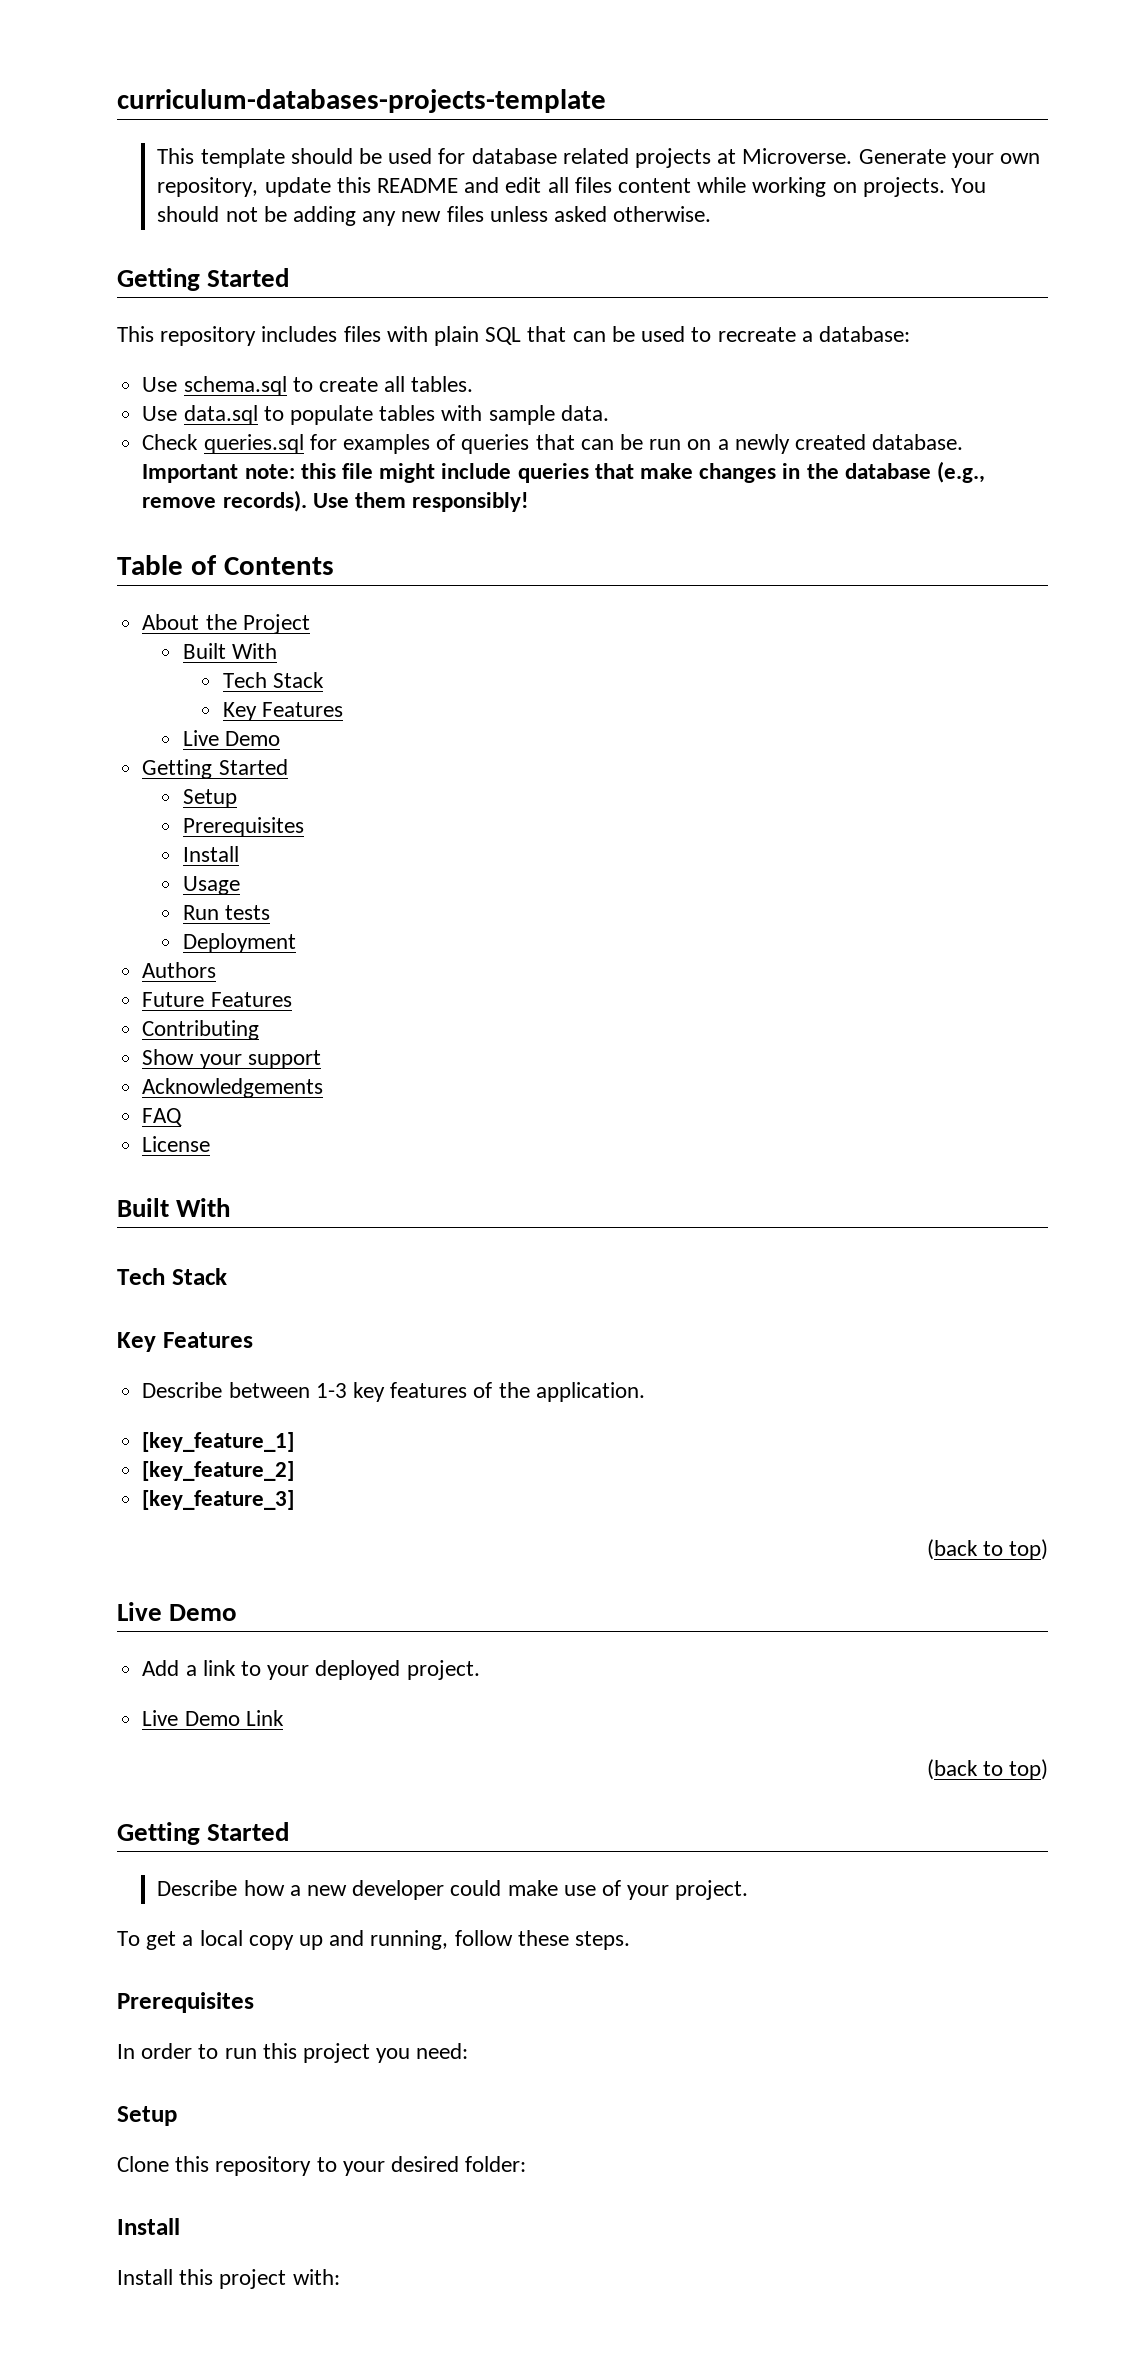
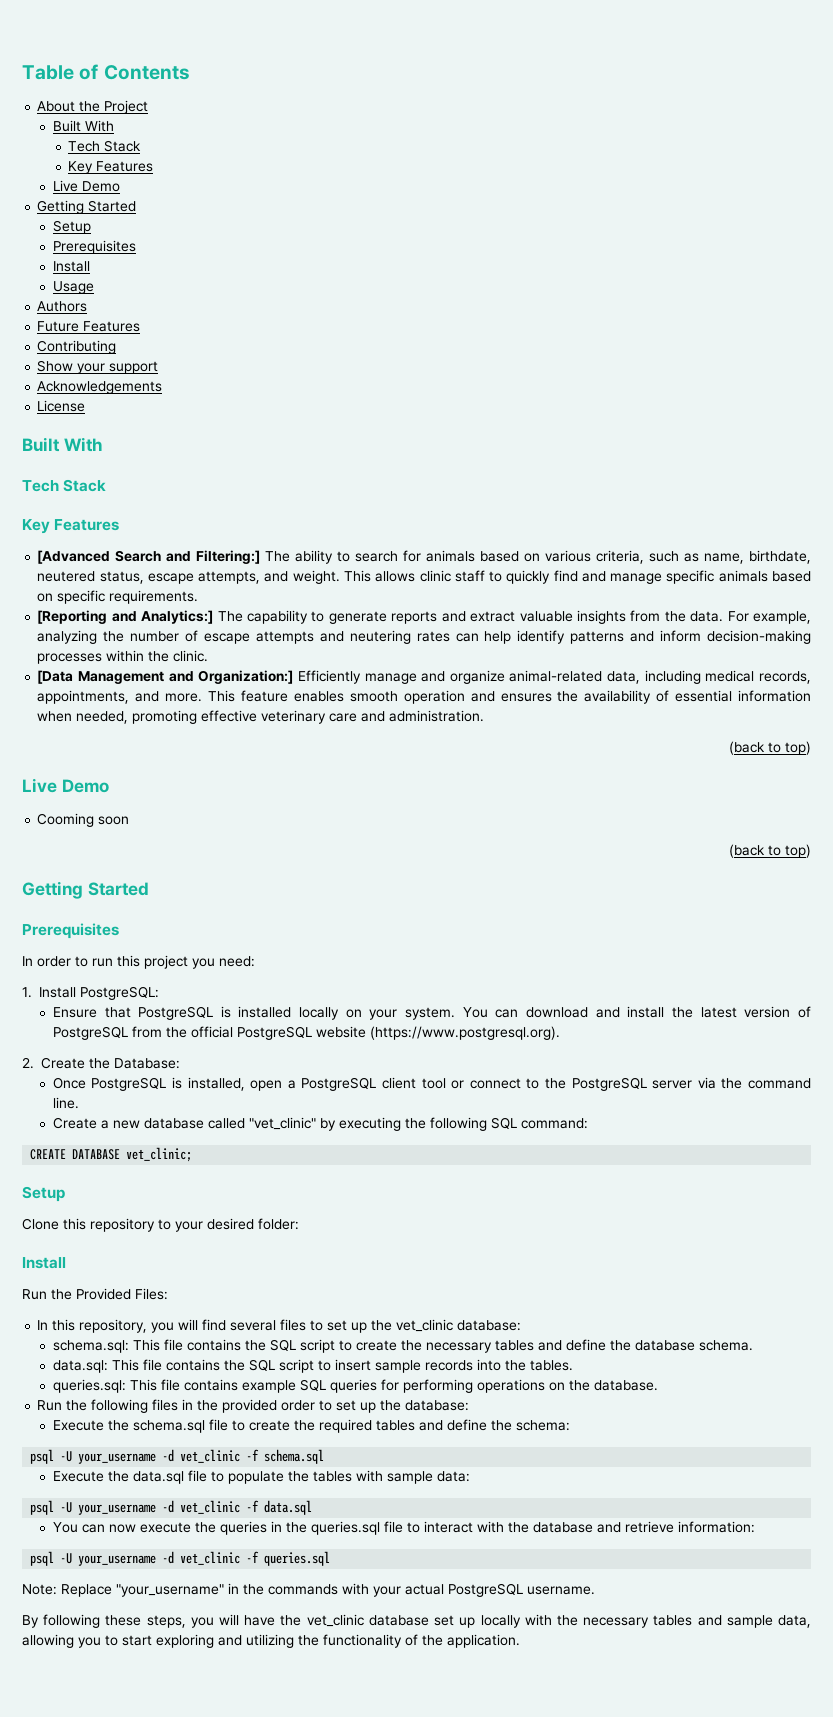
[117,89,606,113] [157,148,1041,168] [157,177,987,197] [157,206,712,226] [117,268,290,291] [117,326,910,346] [142,376,474,396] [142,405,609,425] [142,434,964,454] [142,461,986,483] [142,490,529,512] curriculum-databases-projects-template // This template should be used for database related projects at Microverse. Generate your own repository, update this README and edit all files content while working on projects. You should not be adding any new files unless asked otherwise. // Getting Started // This repository includes files with plain SQL that can be used to recreate a database: // Use schema.sql to create all tables. // Use data.sql to populate tables with sample data. // Check queries.sql for examples of queries that can be run on a newly created database. Important note: this file might include queries that make changes in the database (e.g., remove records). Use them responsibly! // -> (22, 72) none
[182,905,270,920] [182,933,296,953] // Run tests // Deployment -> (94, 287) none
[142,1108,183,1126] // FAQ -> (163, 387) none
[142,1382,645,1402] [142,1432,295,1452] [142,1461,295,1481] [142,1490,295,1510] Describe between 1-3 key features of the application. // [key_feature_1] // [key_feature_2] // [key_feature_3] -> [37,550,812,564] [37,570,811,584] [37,590,199,604] [37,610,812,624] [37,630,811,644] [37,650,209,664] [37,670,811,684] [37,690,811,704] [37,710,485,724] [Advanced Search and Filtering:] The ability to search for animals based on various criteria, such as name, birthdate, neutered status, escape attempts, and weight. This allows clinic staff to quickly find and manage specific animals based on specific requirements. // [Reporting and Analytics:] The capability to generate reports and extract valuable insights from the data. For example, analyzing the number of escape attempts and neutering rates can help identify patterns and inform decision-making processes within the clinic. // [Data Management and Organization:] Efficiently manage and organize animal-related data, including medical records, appointments, and more. This feature enables smooth operation and ensures the availability of essential information when needed, promoting effective veterinary care and administration.
[142,1660,480,1680] [142,1710,284,1726] Add a link to your deployed project. // Live Demo Link -> [37,813,130,827] Cooming soon
[157,1880,749,1900] [117,1930,631,1950] // Describe how a new developer could make use of your project. // To get a local copy up and running, follow these steps. -> (149, 889) none
(469, 2051) none -> [22,986,159,1000] [52,1006,812,1020] [52,1026,560,1040] [22,1057,180,1069] [52,1077,811,1091] [52,1097,79,1109] [52,1117,588,1131] [30,1147,193,1162] // 1. Install PostgreSQL: // Ensure that PostgreSQL is installed locally on your system. You can download and install the latest version of PostgreSQL from the official PostgreSQL website (https://www.postgresql.org). // 2. Create the Database: // Once PostgreSQL is installed, open a PostgreSQL client tool or connect to the PostgreSQL server via the command line. // Create a new database called "vet_clinic" by executing the following SQL command: // CREATE DATABASE vet_clinic;
[117,2269,340,2289] Install this project with: -> [22,1288,168,1300] [37,1319,522,1333] [52,1339,753,1353] [52,1359,573,1373] [52,1379,658,1393] [37,1399,470,1413] [52,1419,570,1433] [30,1449,325,1464] [52,1470,470,1484] [30,1500,313,1515] [52,1521,755,1535] [30,1551,331,1566] [22,1583,595,1597] [22,1614,812,1628] [22,1634,520,1648] Run the Provided Files: // In this repository, you will find several files to set up the vet_clinic database: // schema.sql: This file contains the SQL script to create the necessary tables and define the database schema. // data.sql: This file contains the SQL script to insert sample records into the tables. // queries.sql: This file contains example SQL queries for performing operations on the database. // Run the following files in the provided order to set up the database: // Execute the schema.sql file to create the required tables and define the schema: // psql -U your_username -d vet_clinic -f schema.sql // Execute the data.sql file to populate the tables with sample data: // psql -U your_username -d vet_clinic -f data.sql // You can now execute the queries in the queries.sql file to interact with the database and retrieve information: // psql -U your_username -d vet_clinic -f queries.sql // Note: Replace "your_username" in the commands with your actual PostgreSQL username. // By following these steps, you will have the vet_clinic database set up locally with the necessary tables and sample data, allowing you to start exploring and utilizing the functionality of the application.

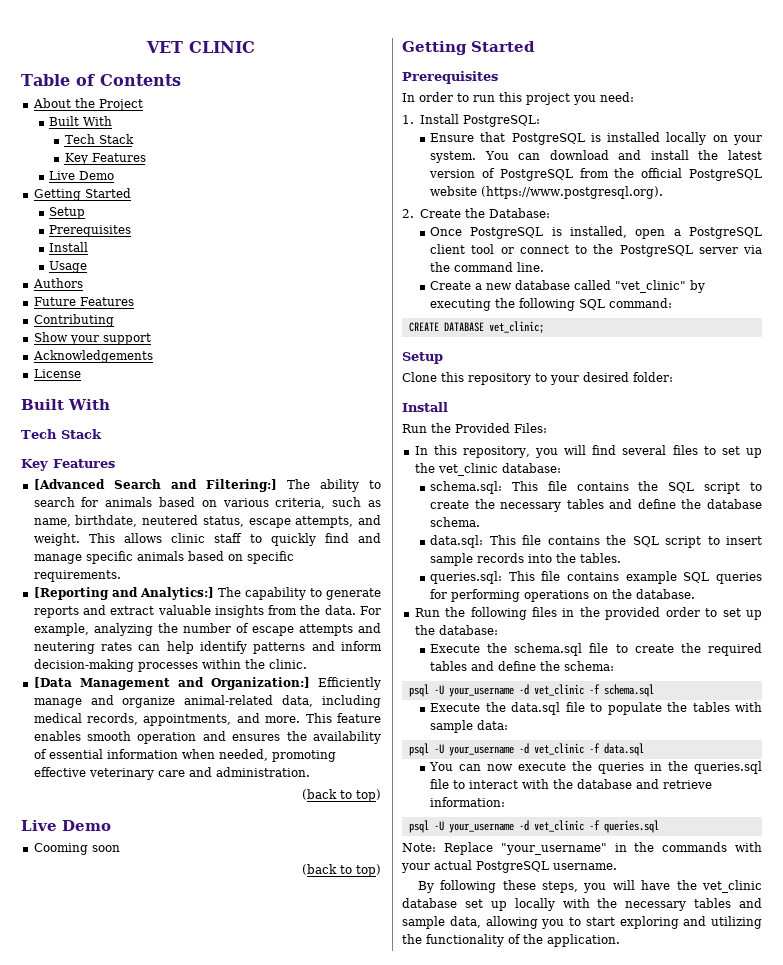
(22, 72) none -> [146,41,255,53] VET CLINIC //

